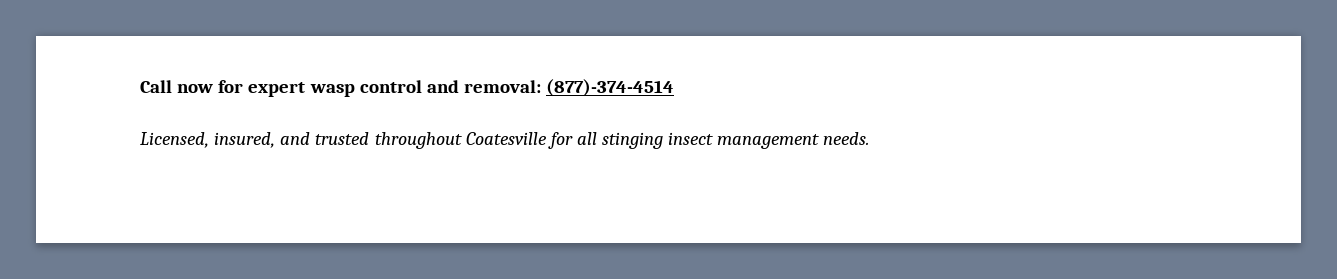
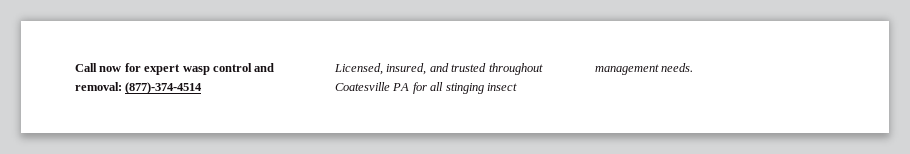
(547, 138) none -> [392,83,410,91] PA

